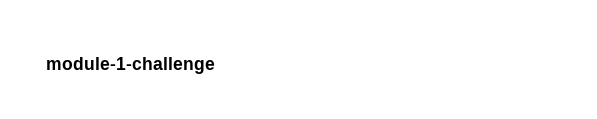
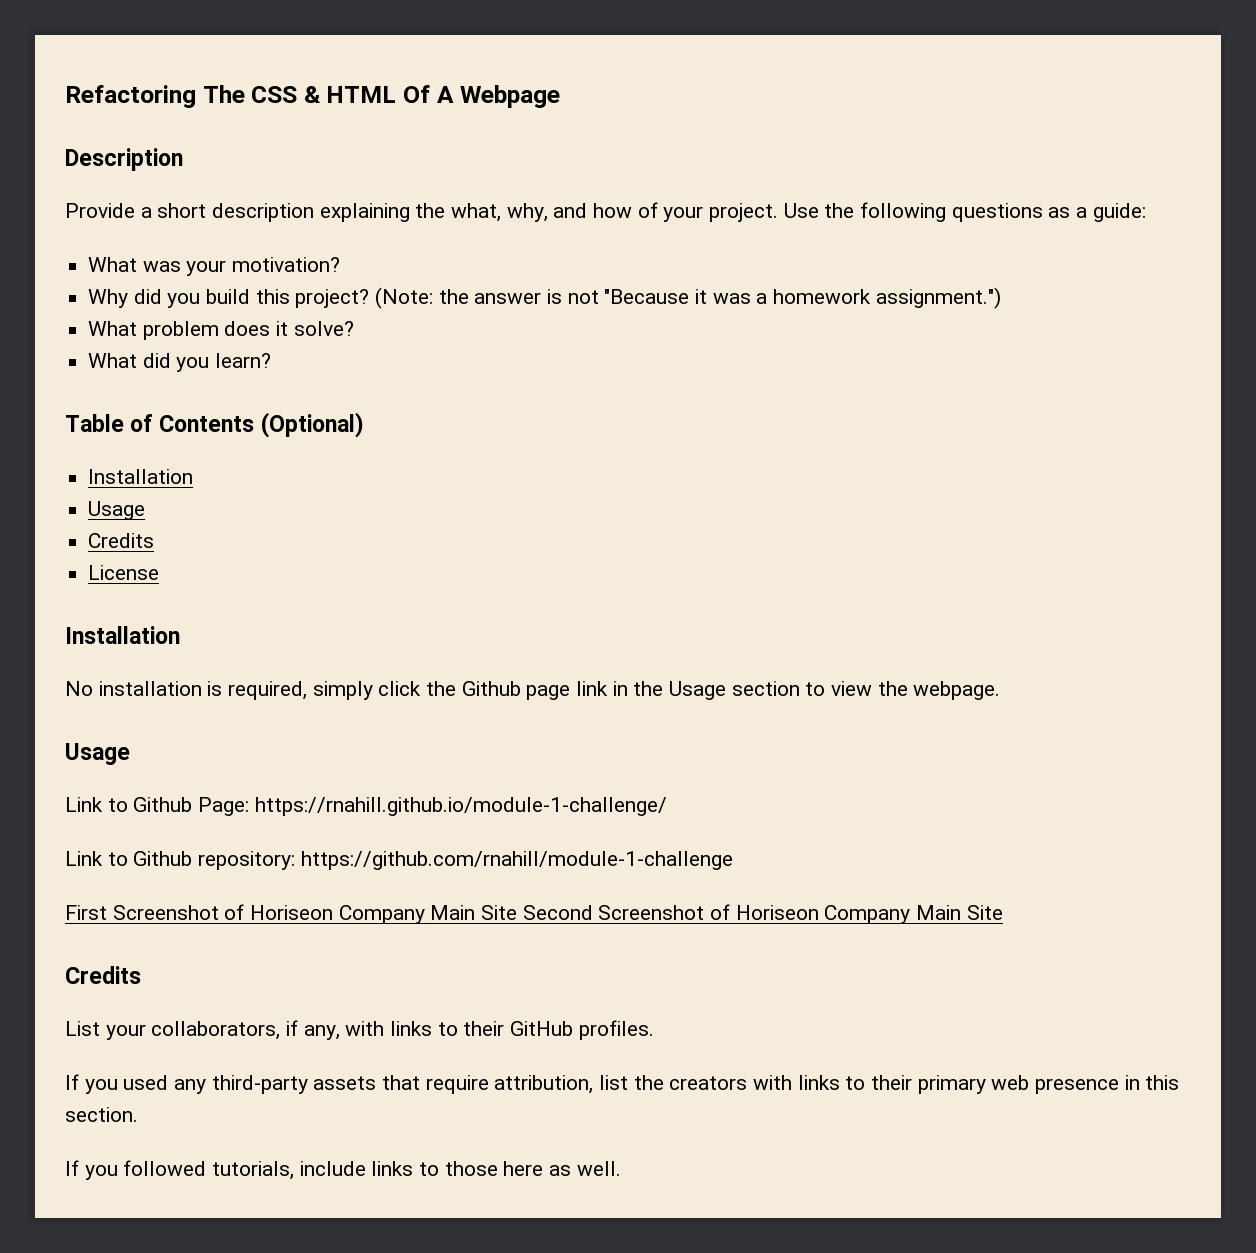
[46,57,215,74] module-1-challenge -> [65,85,561,108] [65,148,183,171] [65,202,1146,222] [88,257,341,276] [88,287,1001,309] [88,321,354,340] [88,353,272,372] [65,412,364,438] [88,469,194,484] [88,501,146,520] [88,533,155,548] [88,565,160,580] [65,626,180,644] [65,681,1001,700] [65,743,130,765] [65,797,667,816] [65,851,733,870] [65,904,1003,924] [65,966,141,984] [65,1020,654,1040] [65,1074,1180,1094] [65,1107,138,1122] [65,1160,621,1180] Refactoring The CSS & HTML Of A Webpage // Description // Provide a short description explaining the what, why, and how of your project. Use the following questions as a guide: // What was your motivation? // Why did you build this project? (Note: the answer is not "Because it was a homework assignment.") // What problem does it solve? // What did you learn? // Table of Contents (Optional) // Installation // Usage // Credits // License // Installation // No installation is required, simply click the Github page link in the Usage section to view the webpage. // Usage // Link to Github Page: https://rnahill.github.io/module-1-challenge/ // Link to Github repository: https://github.com/rnahill/module-1-challenge // First Screenshot of Horiseon Company Main Site Second Screenshot of Horiseon Company Main Site // Credits // List your collaborators, if any, with links to their GitHub profiles. // If you used any third-party assets that require attribution, list the creators with links to their primary web presence in this section. // If you followed tutorials, include links to those here as well.

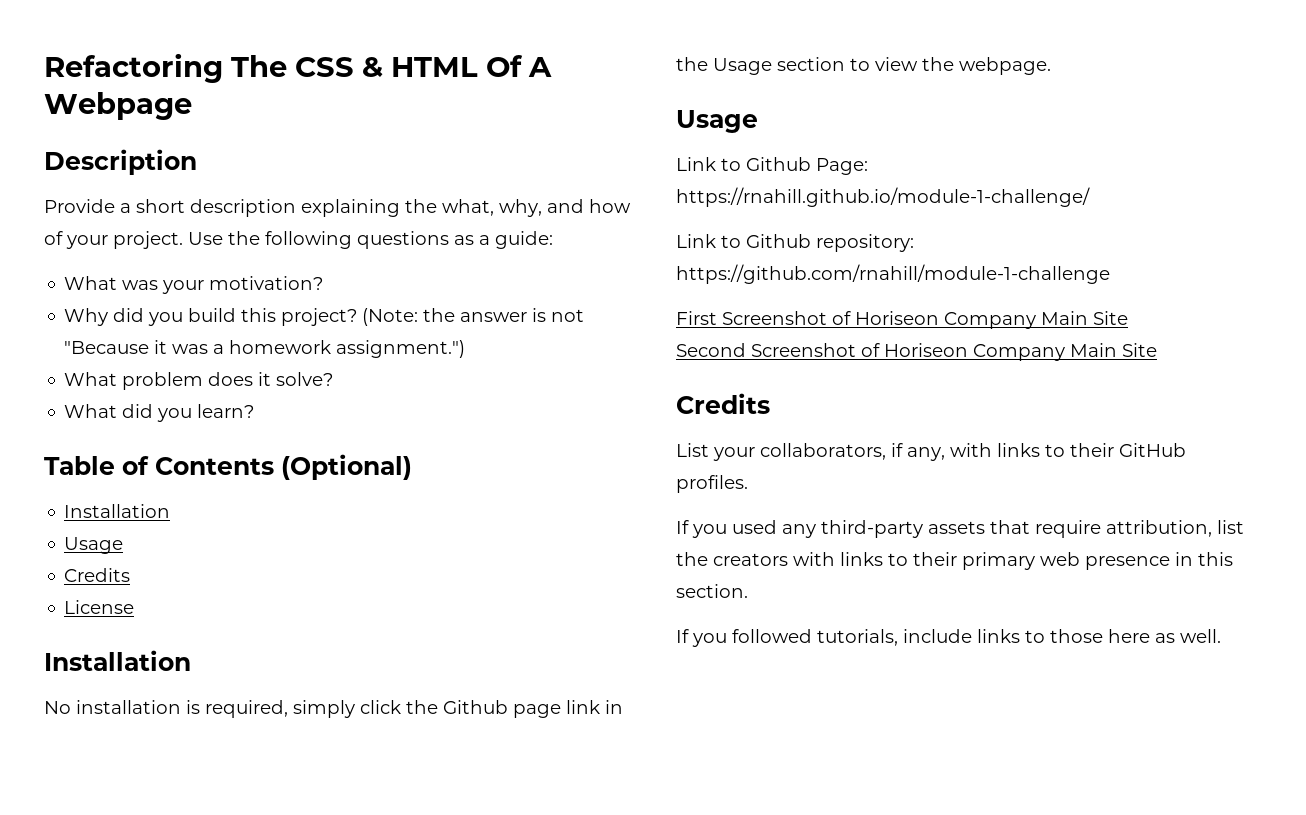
(518, 912) none -> (1128, 318) //

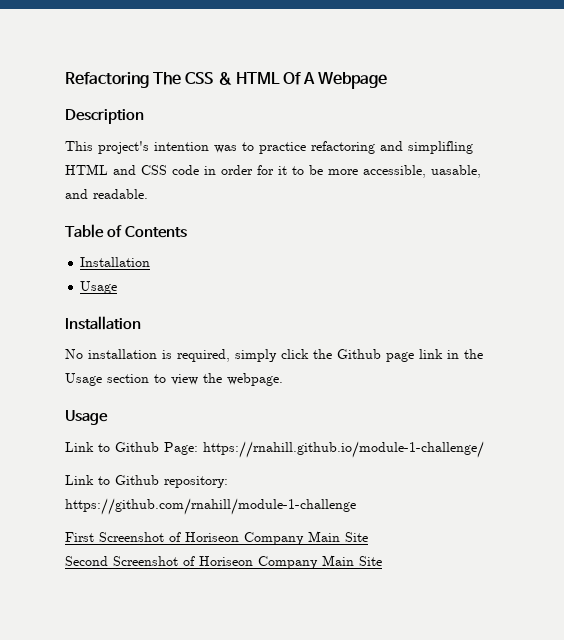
[44,199,631,217] [44,231,553,249] [64,276,324,294] [64,308,585,326] [64,340,466,358] [64,372,334,390] [64,404,255,422] Provide a short description explaining the what, why, and how of your project. Use the following questions as a guide: // What was your motivation? // Why did you build this project? (Note: the answer is not "Because it was a homework assignment.") // What problem does it solve? // What did you learn? -> [65,141,473,154] [65,164,481,178] [65,189,148,199] This project's intention was to practice refactoring and simplifling HTML and CSS code in order for it to be more accessible, uasable, and readable.
[281,454,412,480] (Optional) -> (188, 232) none
[64,568,131,582] [64,600,135,614] // Credits // License -> (118, 287) none
[676,393,770,414] [676,443,1186,461] [676,475,748,493] [676,520,1244,538] [676,552,1233,570] [676,584,748,598] [676,629,1221,647] // Credits // List your collaborators, if any, with links to their GitHub profiles. // If you used any third-party assets that require attribution, list the creators with links to their primary web presence in this section. // If you followed tutorials, include links to those here as well. -> (382, 561) none

